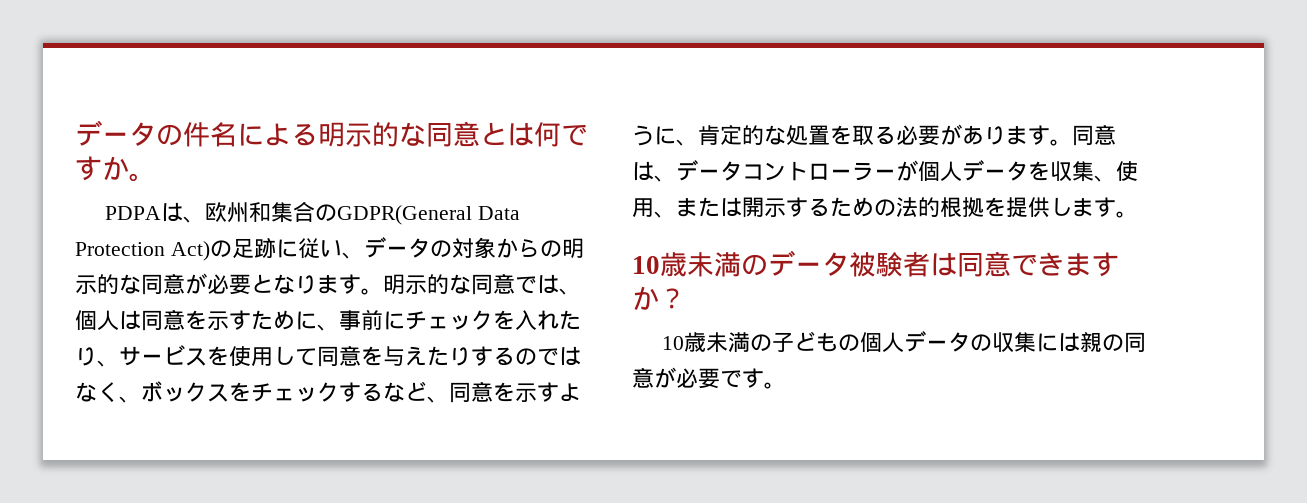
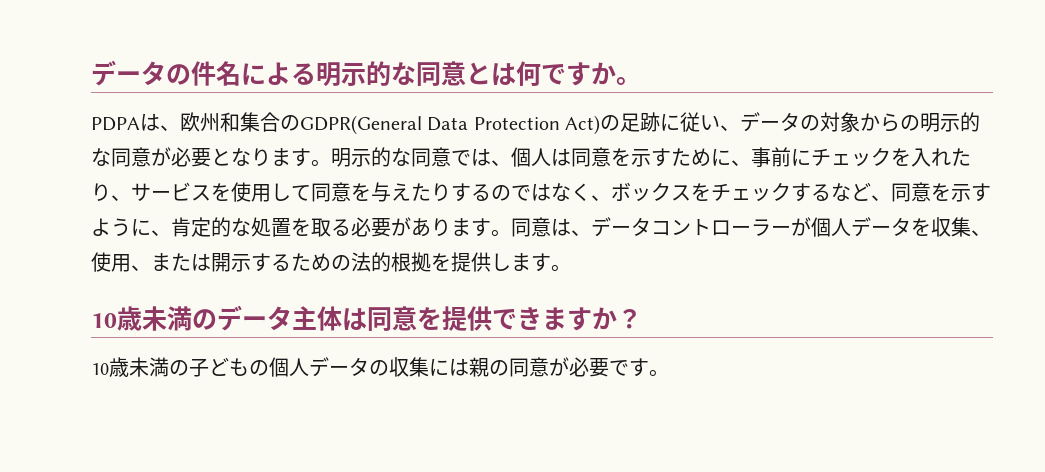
[849,251,1011,277] 被験者は同意 -> [292,306,492,331] 主体は同意を提供

